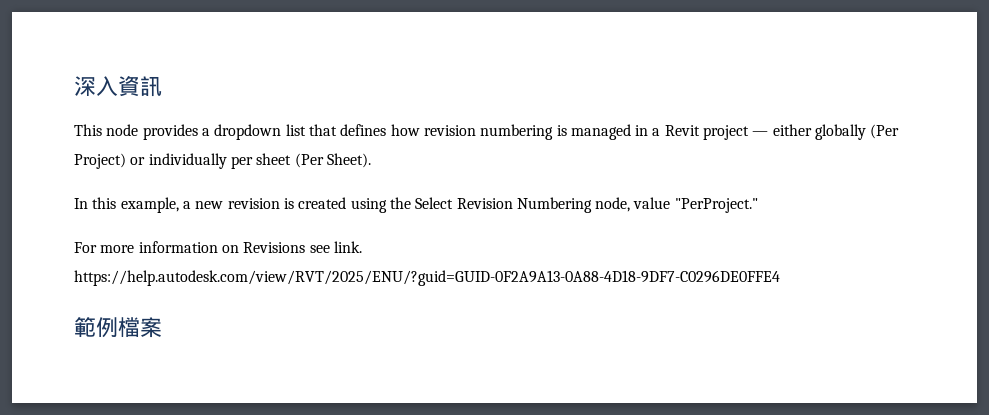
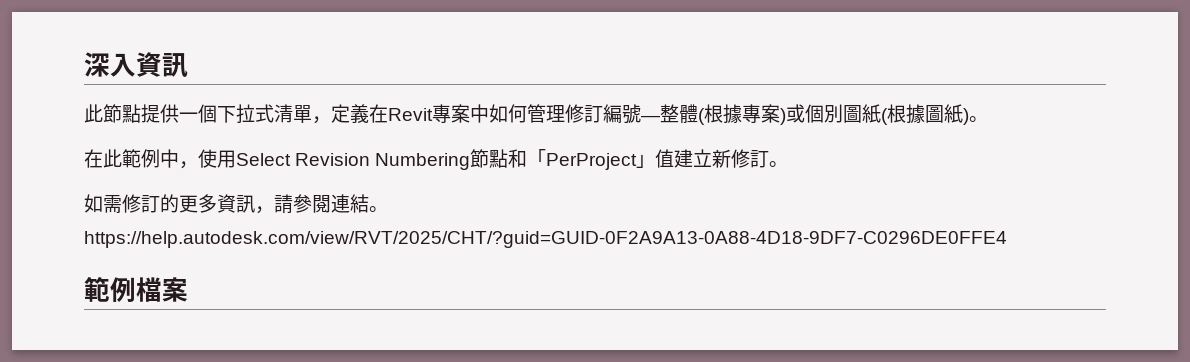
[74,124,900,140] [74,153,371,169] [74,197,758,213] [74,241,362,253] [74,270,780,286] This node provides a dropdown list that defines how revision numbering is managed in a Revit project — either globally (Per Project) or individually per sheet (Per Sheet). // In this example, a new revision is created using the Select Revision Numbering node, value "PerProject." // For more information on Revisions see link. https://help.autodesk.com/view/RVT/2025/ENU/?guid=GUID-0F2A9A13-0A88-4D18-9DF7-C0296DE0FFE4 -> [84,104,988,125] [84,149,789,170] [84,194,388,214] [84,231,1007,248] 此節點提供一個下拉式清單，定義在Revit專案中如何管理修訂編號—整體(根據專案)或個別圖紙(根據圖紙)。 // 在此範例中，使用Select Revision Numbering節點和「PerProject」值建立新修訂。 // 如需修訂的更多資訊，請參閱連結。https://help.autodesk.com/view/RVT/2025/CHT/?guid=GUID-0F2A9A13-0A88-4D18-9DF7-C0296DE0FFE4

